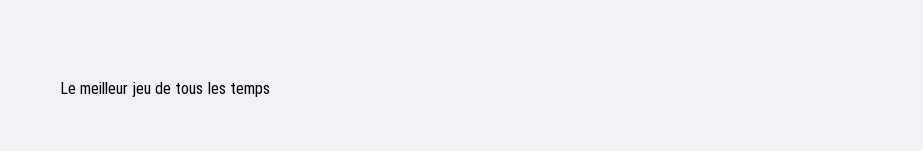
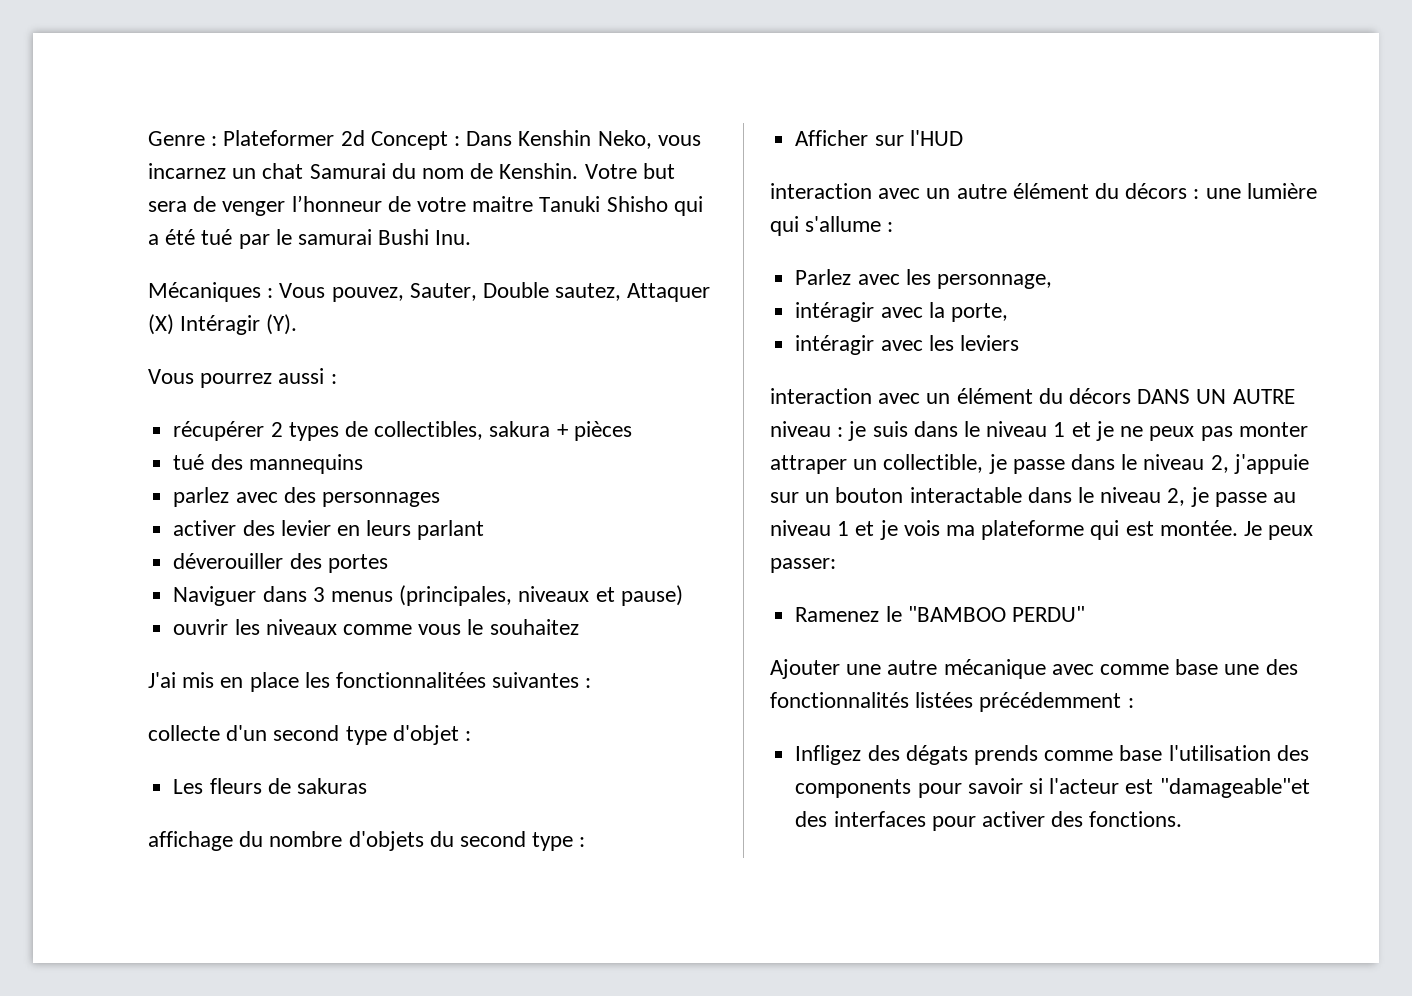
[60,82,270,97] Le meilleur jeu de tous les temps -> [148,130,701,150] [148,163,675,179] [148,195,703,216] [148,229,472,249] [148,282,711,302] [148,314,298,335] [148,368,337,388] [173,421,632,441] [173,454,363,474] [173,487,440,507] [173,520,485,540] [173,553,388,573] [173,585,683,606] [173,619,579,635] [148,672,592,692] [148,725,472,745] [173,778,367,794] [148,831,586,851] [795,130,963,146] [770,183,1317,199] [770,216,894,236] [795,269,1052,289] [795,302,1008,322] [795,335,1019,355] [770,388,1295,404] [770,421,1308,441] [770,454,1309,474] [770,487,1297,507] [770,520,1314,540] [770,558,836,573] [795,606,1085,622] [770,659,1298,679] [770,692,1134,712] [795,745,1309,765] [795,778,1310,798] [795,811,1183,831] Genre : Plateformer 2d Concept : Dans Kenshin Neko, vous incarnez un chat Samurai du nom de Kenshin. Votre but sera de venger l’honneur de votre maitre Tanuki Shisho qui a été tué par le samurai Bushi Inu. // Mécaniques : Vous pouvez, Sauter, Double sautez, Attaquer (X) Intéragir (Y). // Vous pourrez aussi : // récupérer 2 types de collectibles, sakura + pièces // tué des mannequins // parlez avec des personnages // activer des levier en leurs parlant // déverouiller des portes // Naviguer dans 3 menus (principales, niveaux et pause) // ouvrir les niveaux comme vous le souhaitez // J'ai mis en place les fonctionnalitées suivantes : // collecte d'un second type d'objet : // Les fleurs de sakuras // affichage du nombre d'objets du second type : // Afficher sur l'HUD // interaction avec un autre élément du décors : une lumière qui s'allume : // Parlez avec les personnage, // intéragir avec la porte, // intéragir avec les leviers // interaction avec un élément du décors DANS UN AUTRE niveau : je suis dans le niveau 1 et je ne peux pas monter attraper un collectible, je passe dans le niveau 2, j'appuie sur un bouton interactable dans le niveau 2, je passe au niveau 1 et je vois ma plateforme qui est montée. Je peux passer: // Ramenez le "BAMBOO PERDU" // Ajouter une autre mécanique avec comme base une des fonctionnalités listées précédemment : // Infligez des dégats prends comme base l'utilisation des components pour savoir si l'acteur est "damageable"et des interfaces pour activer des fonctions.

